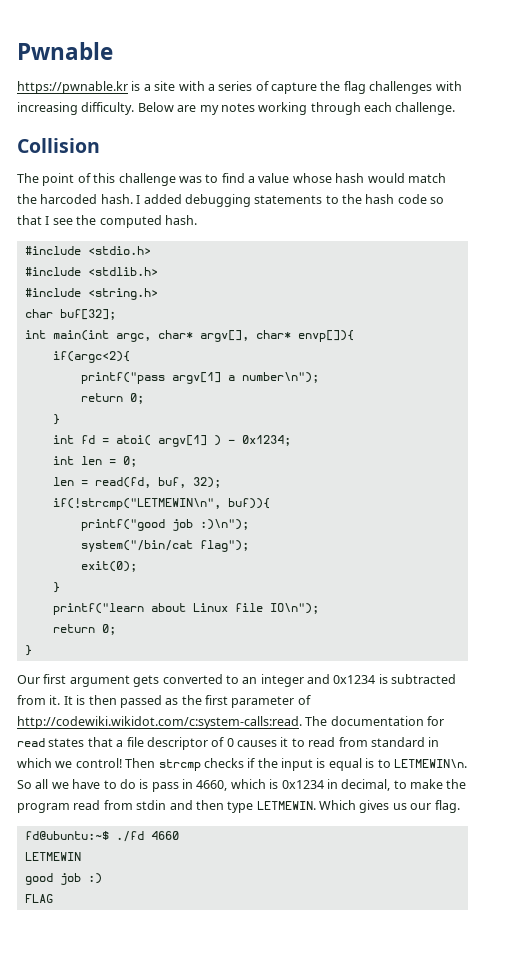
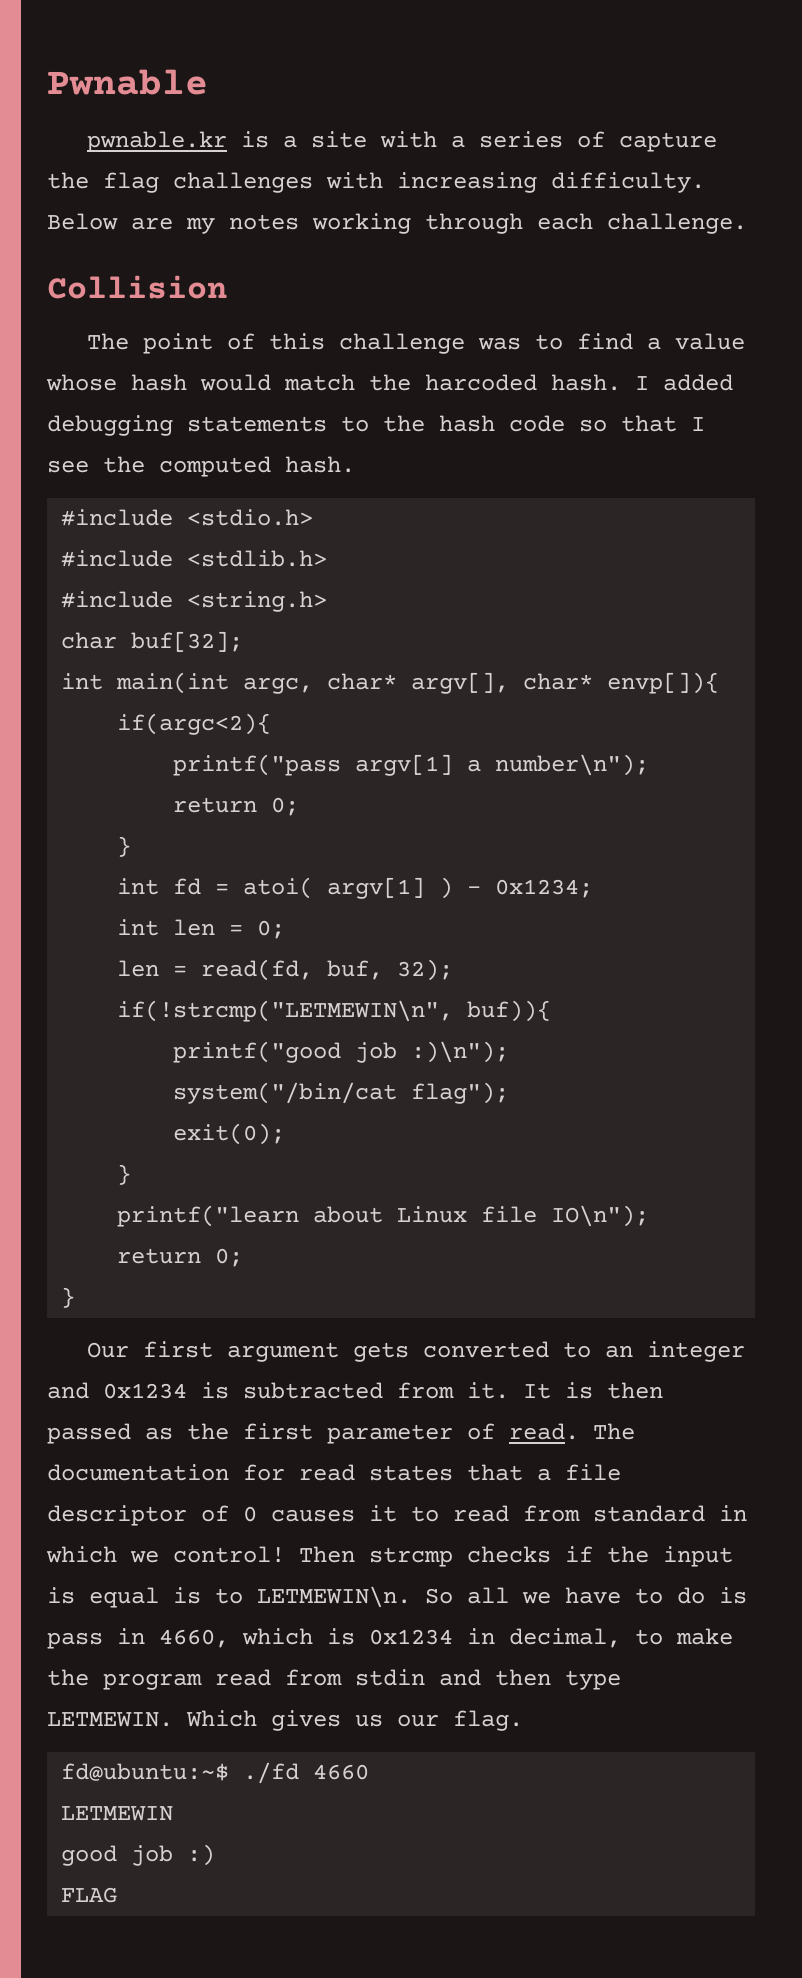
[17,81,128,94] https://pwnable.kr -> [87,131,228,152] pwnable.kr
[17,716,302,729] http://codewiki.wikidot.com/c:system-calls:read. -> [509,1423,579,1440] read.

